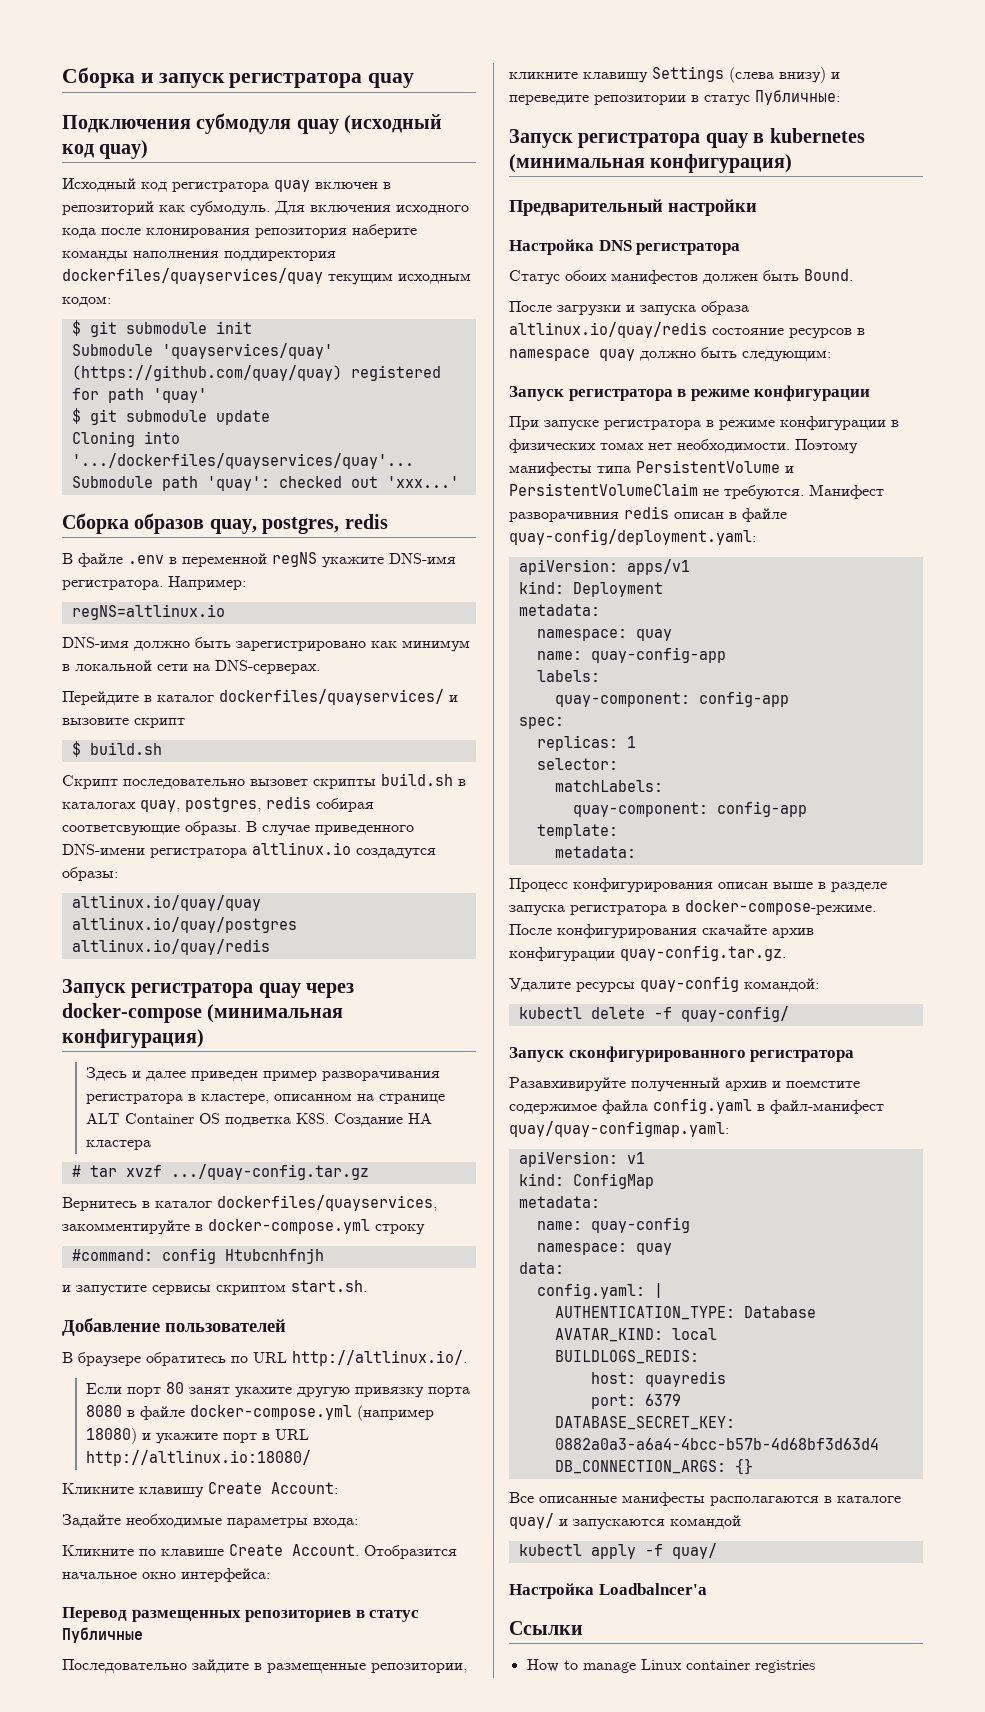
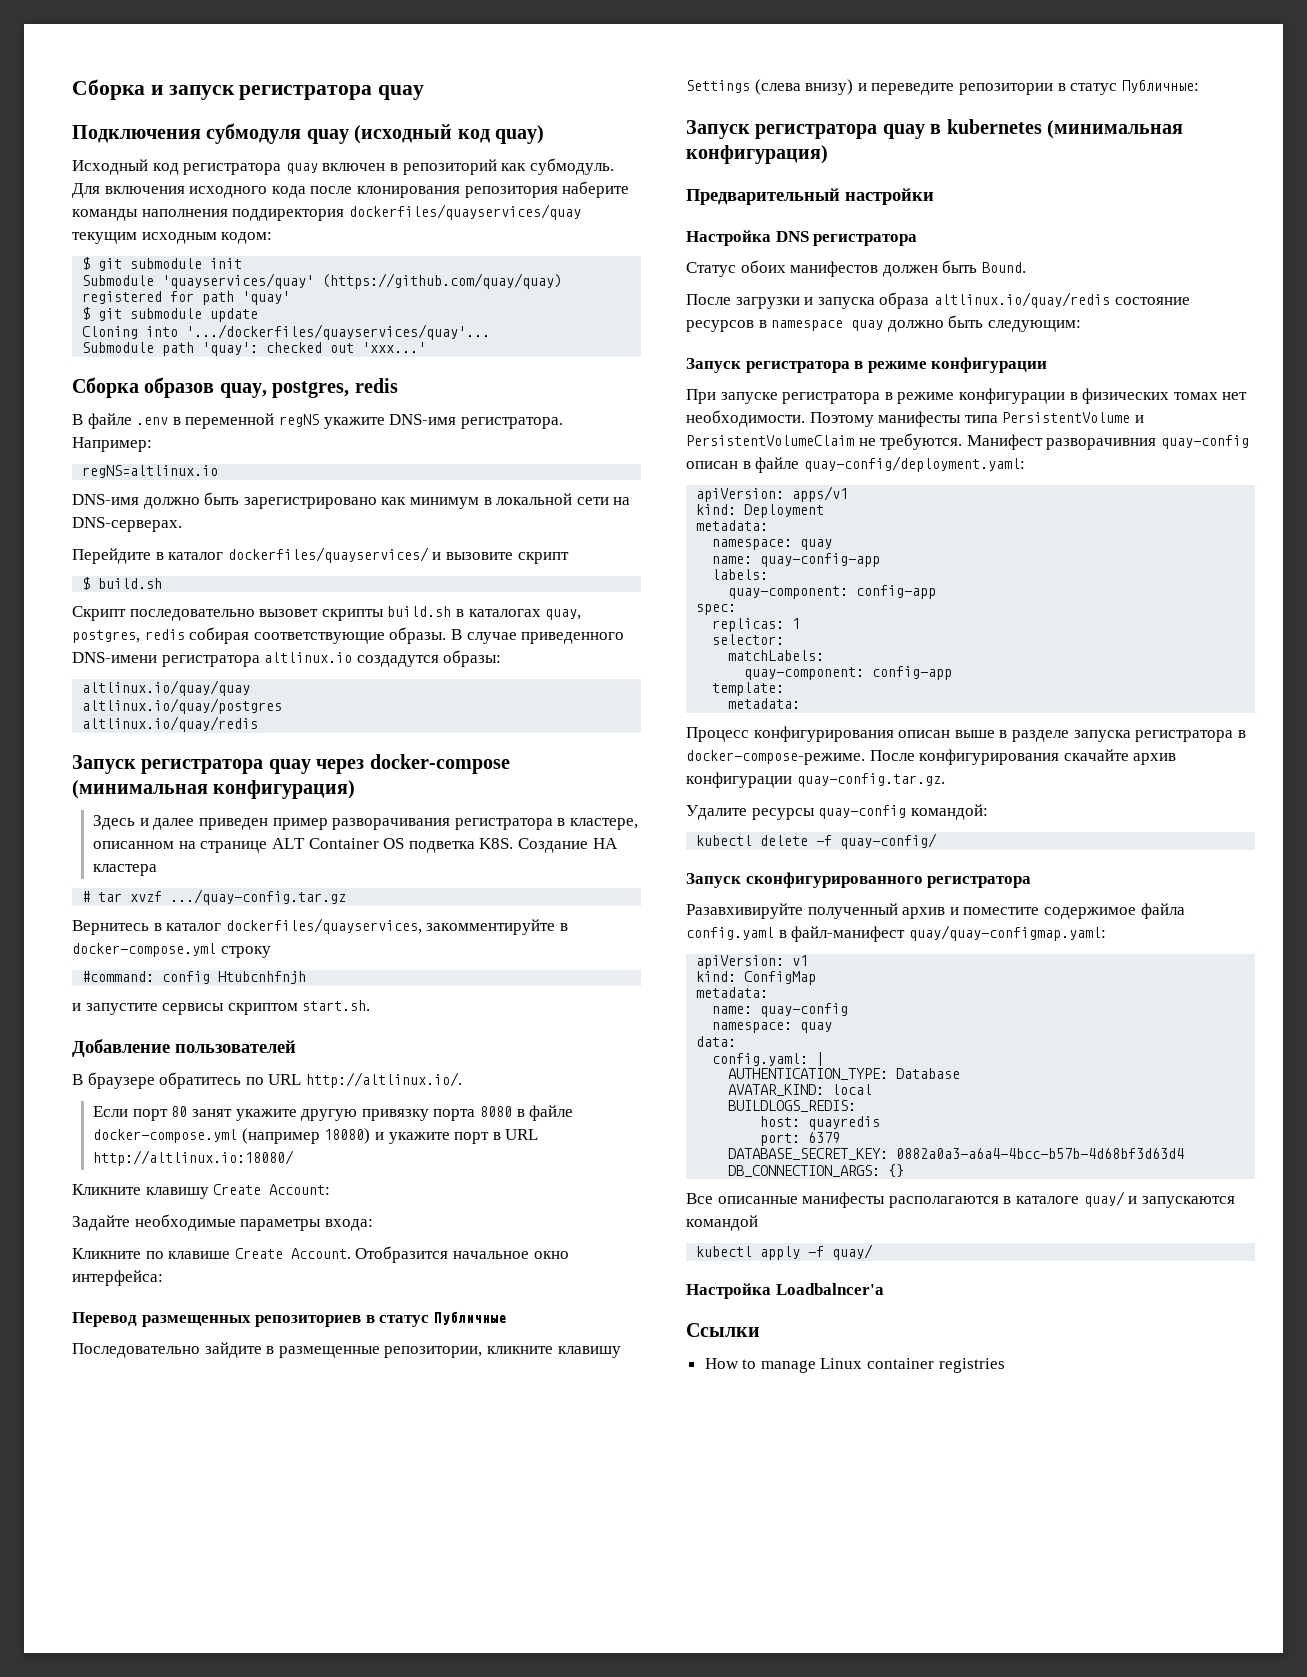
[62,825,180,836] соответсвующие -> [253,632,385,644] соответствующие
[234,1387,292,1398] укахите -> [235,1109,297,1121] укажите
[624,506,669,519] redis -> [1160,435,1249,449] quay-config
[786,1080,860,1088] поемстите -> [963,907,1040,915] поместите

